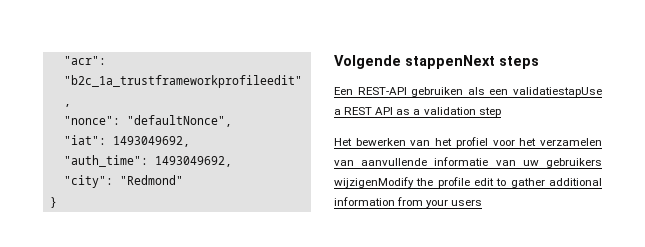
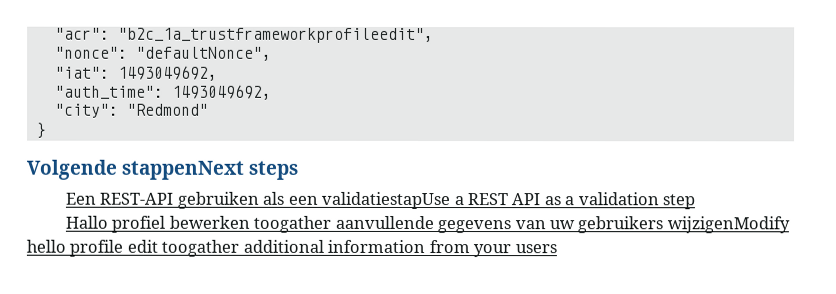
[334,137,602,148] [334,157,489,166] Het bewerken van het profiel voor het verzamelen van aanvullende informatie -> [64,215,512,234] Hallo profiel bewerken toogather aanvullende gegevens
[416,178,434,186] the -> [26,239,66,253] hello
[496,178,545,188] to gather -> [161,239,240,257] toogather

